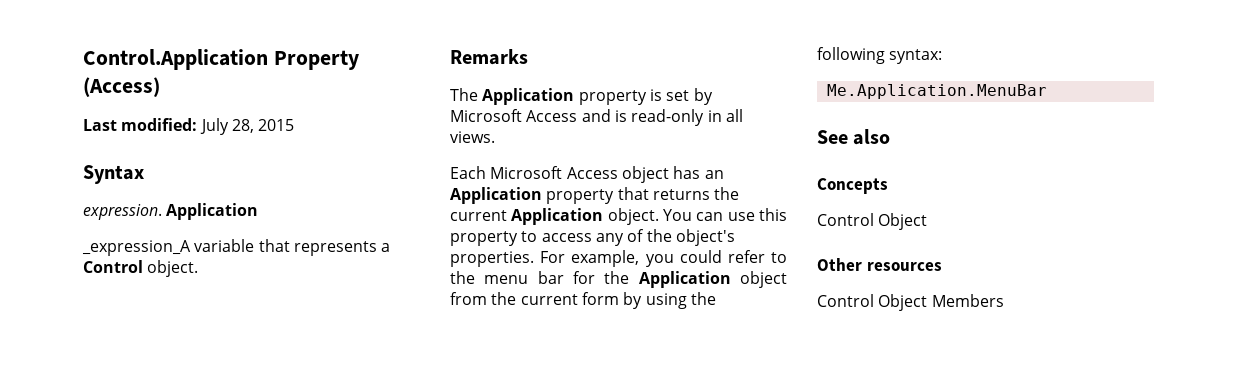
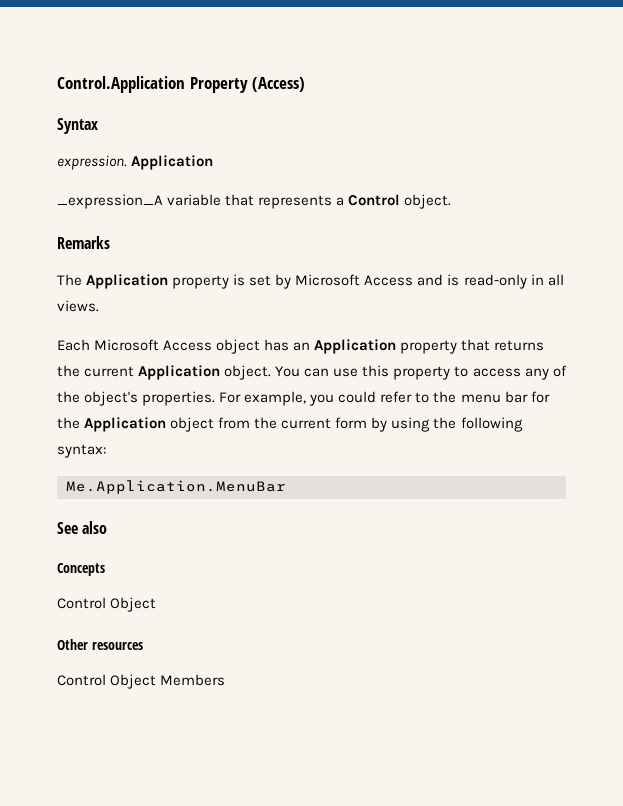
[83,118,295,135] // Last modified: July 28, 2015 -> (306, 84) none

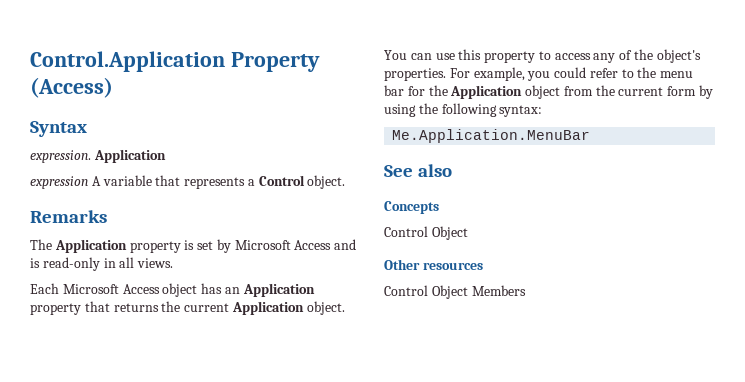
[57,194,163,209] _expression_A -> [30,176,101,189] expression A

